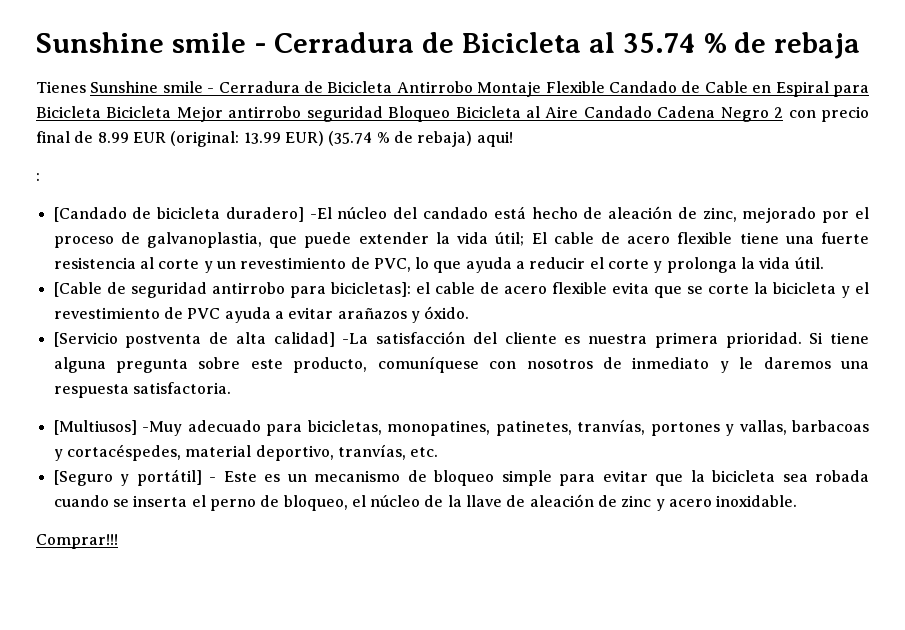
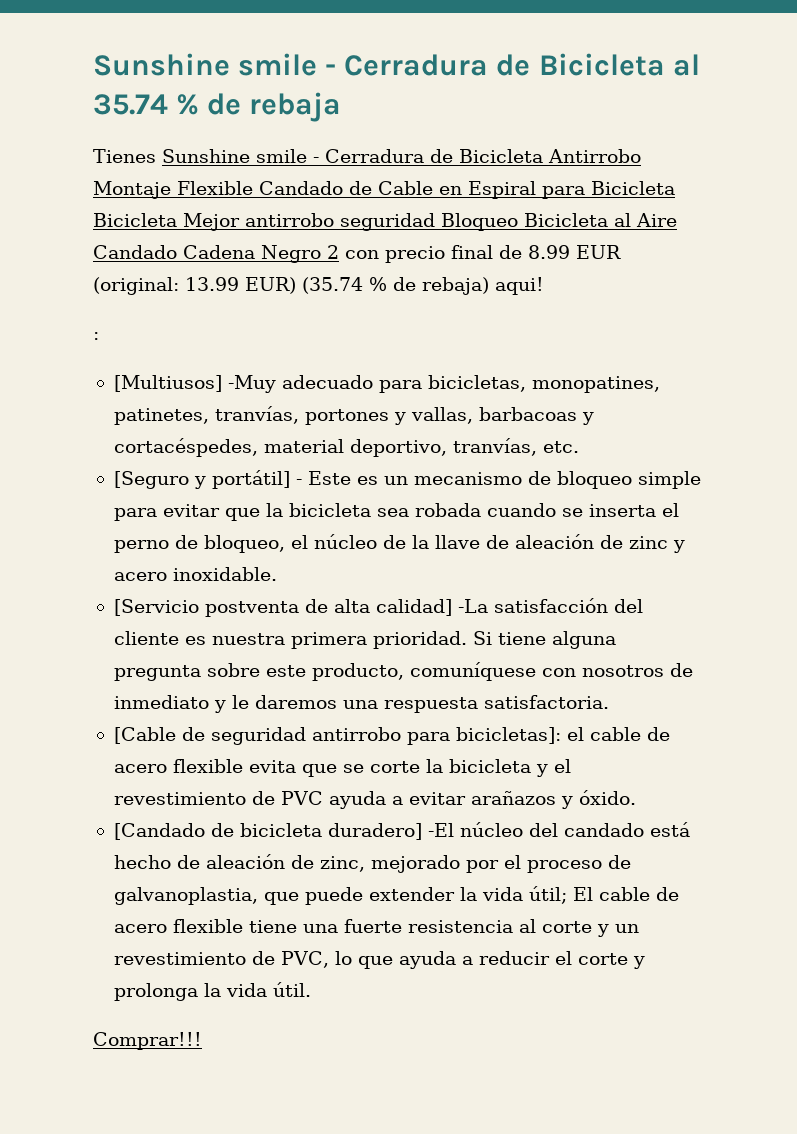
[53,206,869,223] [53,232,869,248] [53,257,824,273] [53,282,870,298] [53,306,470,323] [53,331,869,348] [53,356,869,373] [53,382,231,398] // [Candado de bicicleta duradero] -El núcleo del candado está hecho de aleación de zinc, mejorado por el proceso de galvanoplastia, que puede extender la vida útil; El cable de acero flexible tiene una fuerte resistencia al corte y un revestimiento de PVC, lo que ayuda a reducir el corte y prolonga la vida útil. // [Cable de seguridad antirrobo para bicicletas]: el cable de acero flexible evita que se corte la bicicleta y el revestimiento de PVC ayuda a evitar arañazos y óxido. // [Servicio postventa de alta calidad] -La satisfacción del cliente es nuestra primera prioridad. Si tiene alguna pregunta sobre este producto, comuníquese con nosotros de inmediato y le daremos una respuesta satisfactoria. -> (99, 336) none
(798, 501) none -> [113,598,643,617] [113,631,616,649] [113,662,693,681] [113,695,609,713] [113,727,670,745] [113,759,571,777] [113,790,636,809] [113,822,690,840] [113,854,631,873] [113,886,679,905] [113,919,639,937] [113,951,645,969] [113,982,311,1001] // [Servicio postventa de alta calidad] -La satisfacción del cliente es nuestra primera prioridad. Si tiene alguna pregunta sobre este producto, comuníquese con nosotros de inmediato y le daremos una respuesta satisfactoria. // [Cable de seguridad antirrobo para bicicletas]: el cable de acero flexible evita que se corte la bicicleta y el revestimiento de PVC ayuda a evitar arañazos y óxido. // [Candado de bicicleta duradero] -El núcleo del candado está hecho de aleación de zinc, mejorado por el proceso de galvanoplastia, que puede extender la vida útil; El cable de acero flexible tiene una fuerte resistencia al corte y un revestimiento de PVC, lo que ayuda a reducir el corte y prolonga la vida útil.

